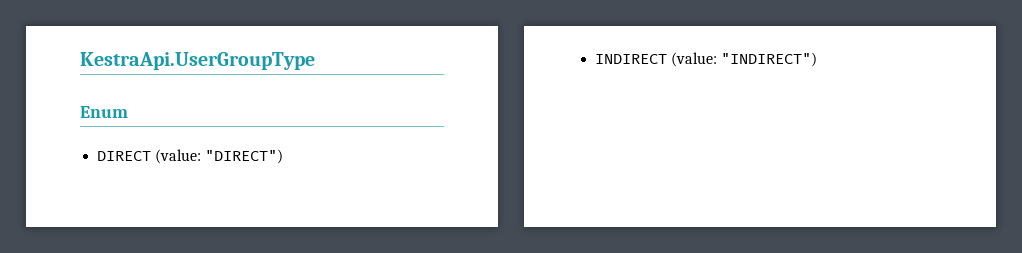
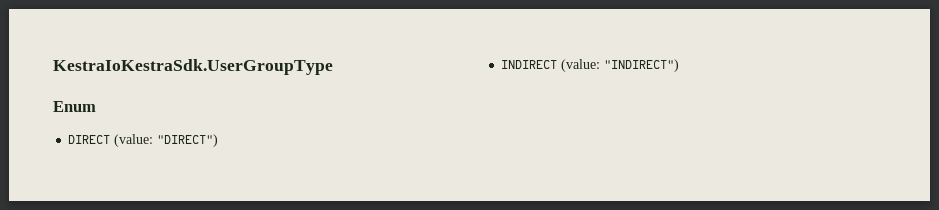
[80,52,315,70] KestraApi.UserGroupType -> [53,59,333,75] KestraIoKestraSdk.UserGroupType

